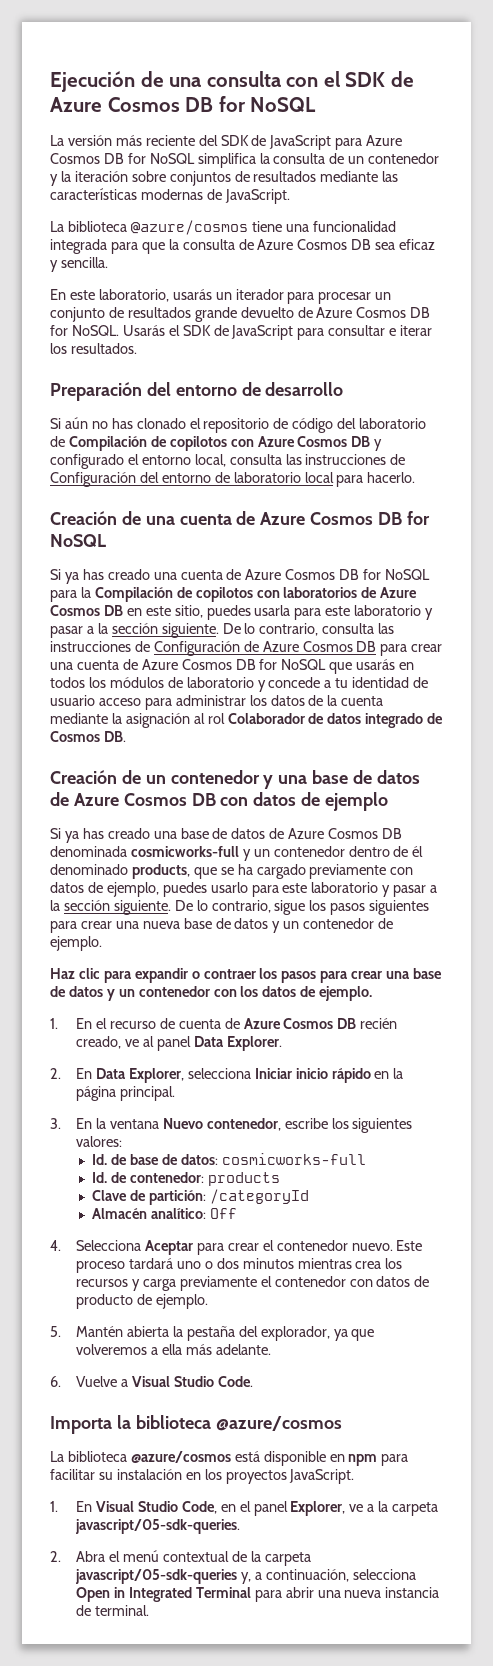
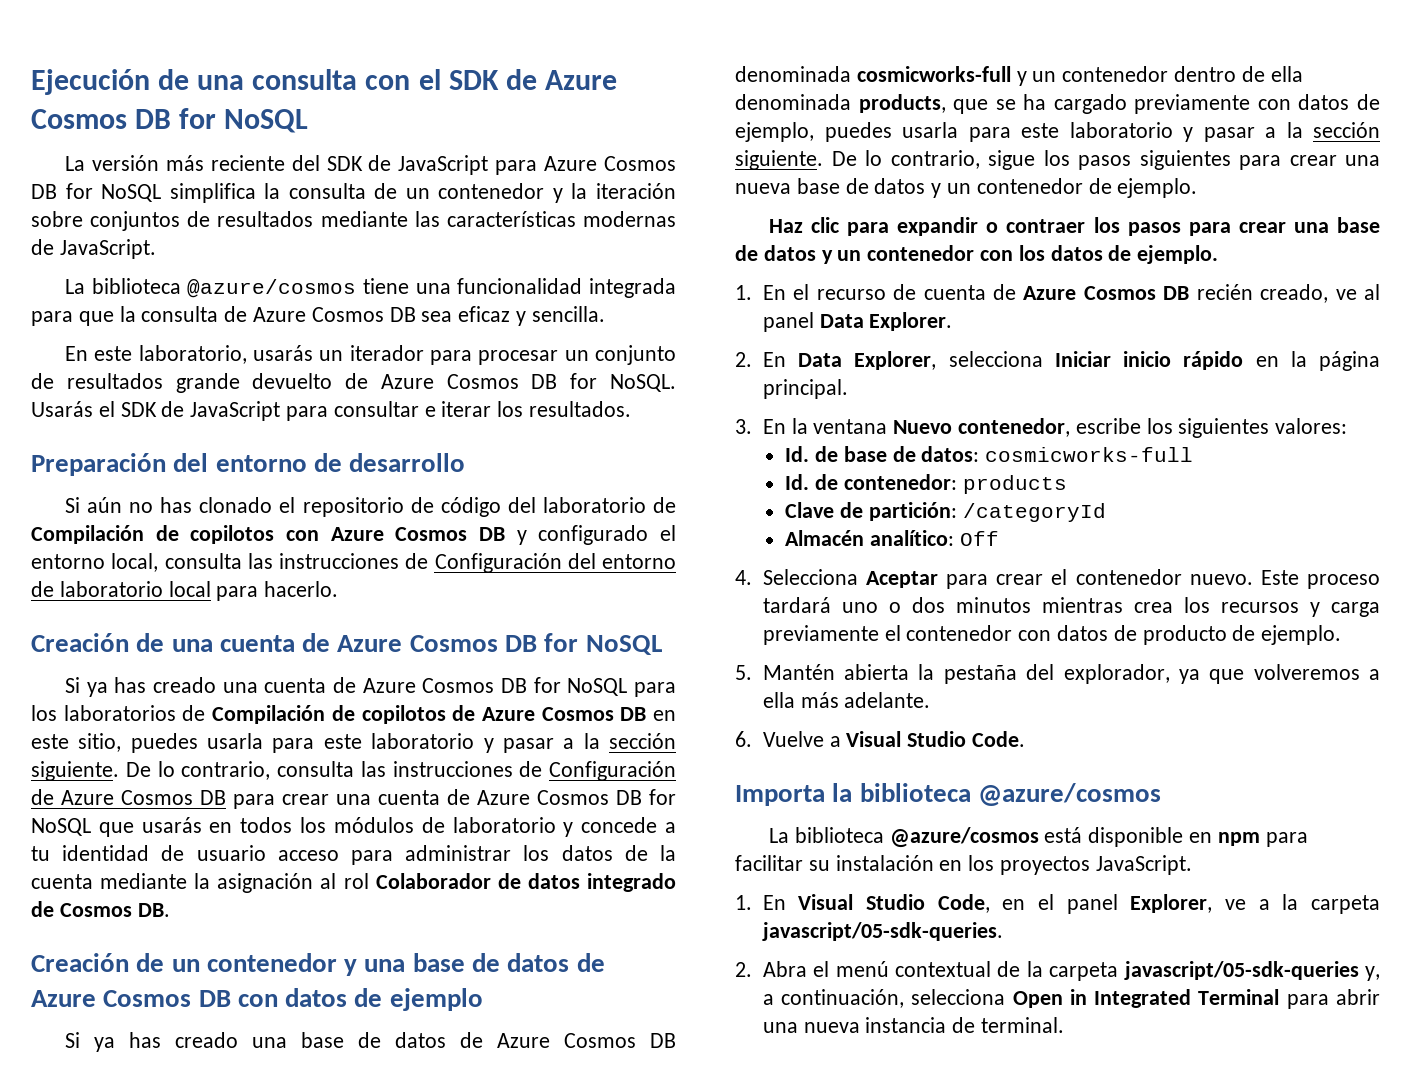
[80,587,358,602] la Compilación de copilotos con laboratorios -> [31,705,446,724] los laboratorios de Compilación de copilotos
[412,846,424,857] [50,864,128,875] él denominado -> [1270,66,1303,82] [735,94,851,110] ella denominada
[210,882,248,893] usarlo -> [902,122,958,138] usarla

